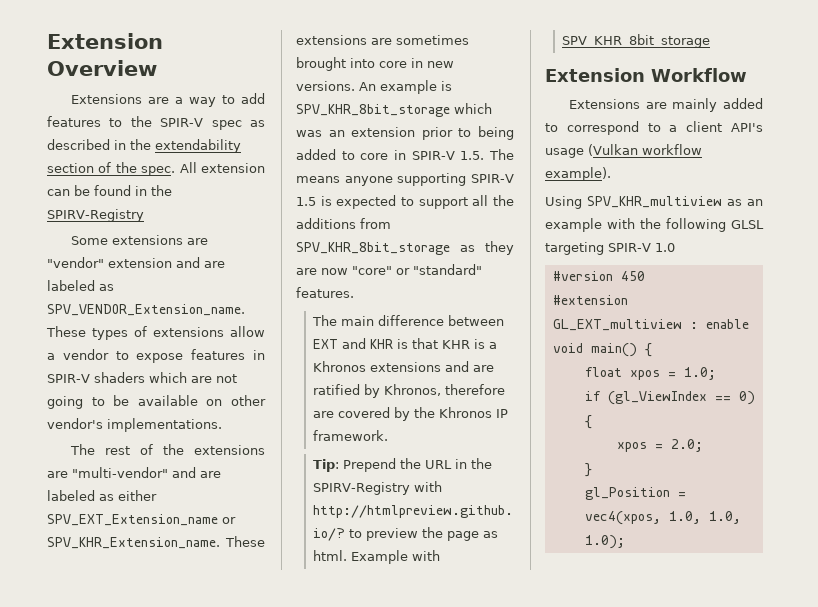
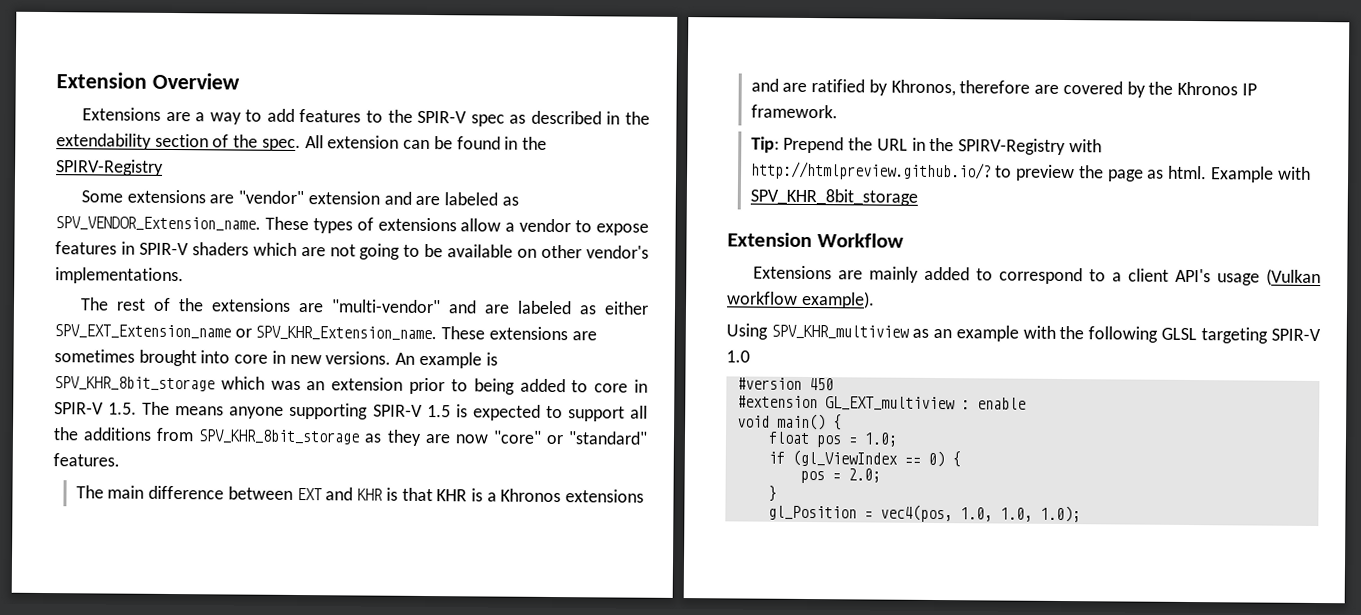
[629,370,660,380] xpos -> [815,435,842,448] pos
[616,442,647,452] xpos -> [799,470,825,484] pos
[584,511,661,525] vec4(xpos, -> [879,504,953,523] vec4(pos,

